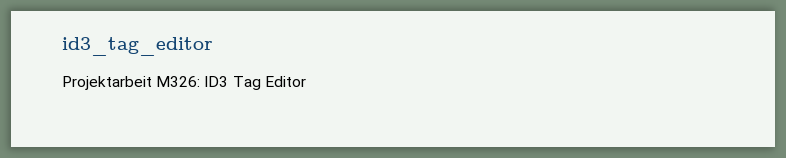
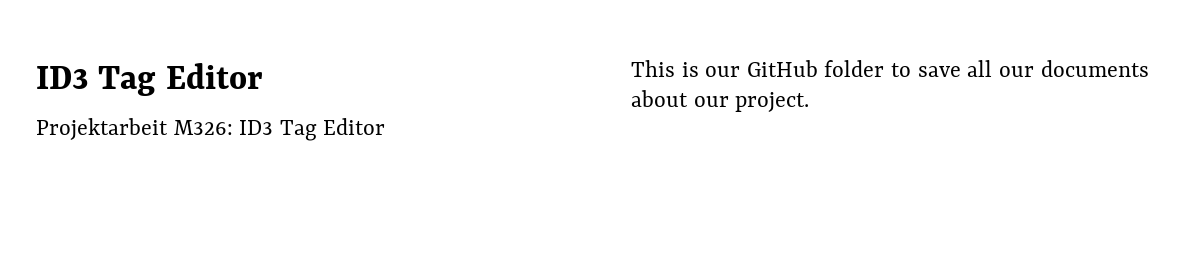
[62,37,213,56] id3_tag_editor -> [36,63,263,96] ID3 Tag Editor
(306, 81) none -> [631,60,1149,77] [631,90,810,112] // This is our GitHub folder to save all our documents about our project.

